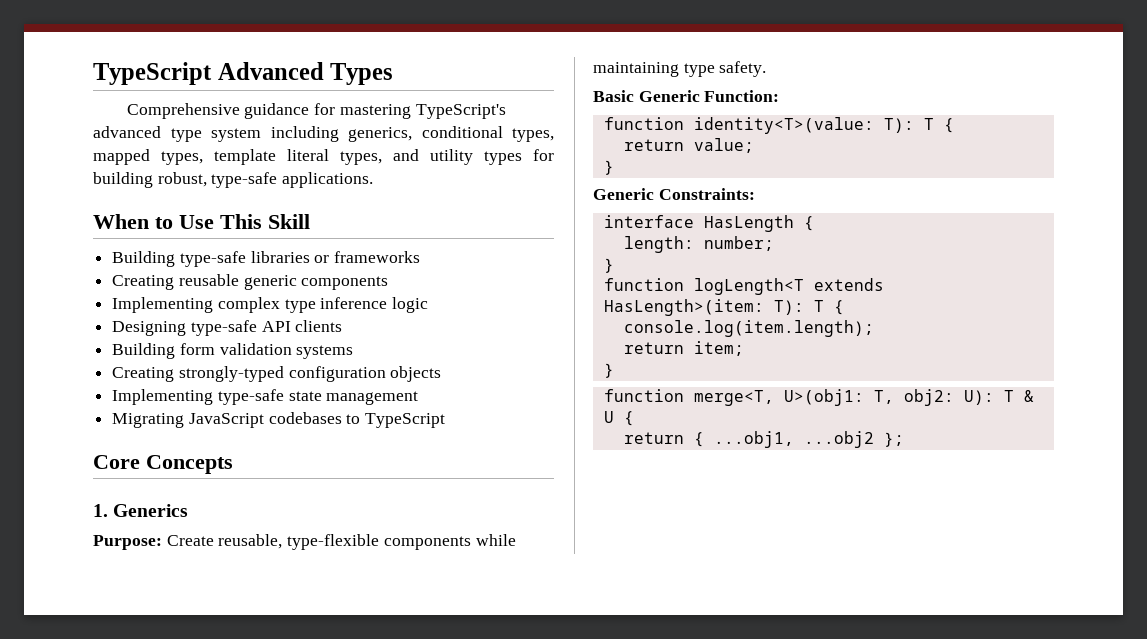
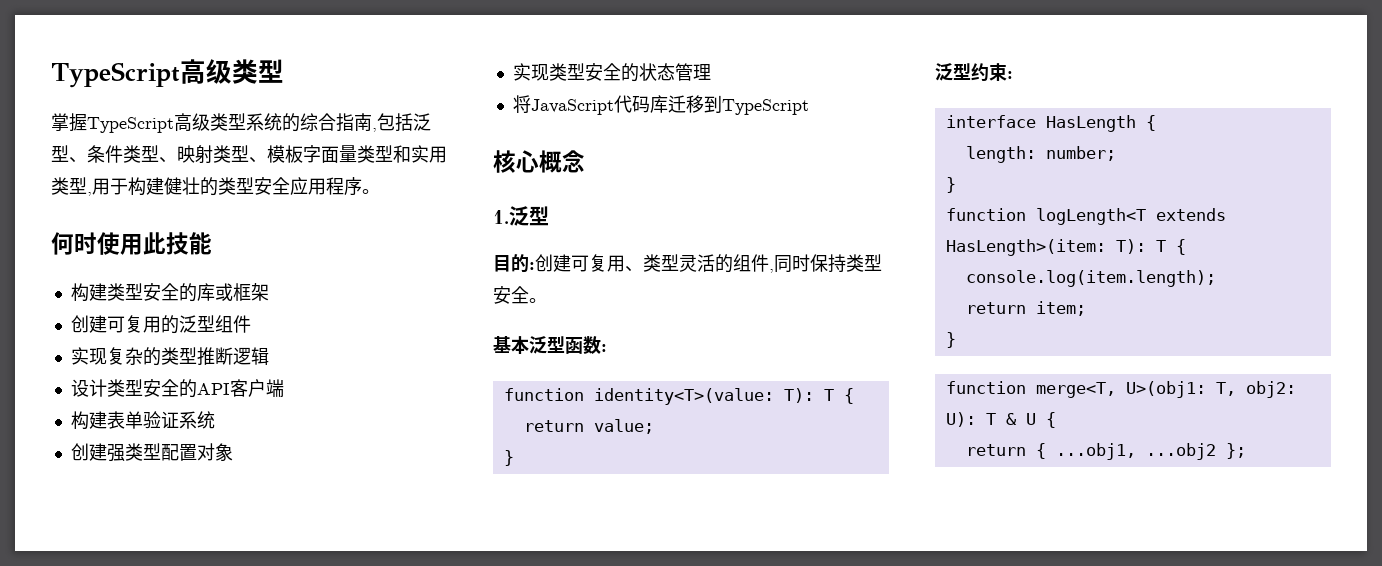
[93,62,394,85] [126,103,506,119] [93,126,554,142] [93,149,554,165] [93,172,374,188] [93,214,310,229] [112,251,421,267] [112,274,389,290] [112,297,429,313] [112,320,343,336] [112,343,354,359] [112,366,442,382] [112,389,419,405] [112,412,361,428] TypeScript Advanced Types // Comprehensive guidance for mastering TypeScript's advanced type system including generics, conditional types, mapped types, template literal types, and utility types for building robust, type-safe applications. // When to Use This Skill // Building type-safe libraries or frameworks // Creating reusable generic components // Implementing complex type inference logic // Designing type-safe API clients // Building form validation systems // Creating strongly-typed configuration objects // Implementing type-safe state management // Migrating JavaScript codebases to -> [51,59,284,88] [51,113,431,133] [51,145,447,164] [51,177,380,196] [51,232,212,255] [70,283,269,302] [70,315,251,334] [70,347,269,366] [70,379,284,398] [70,411,215,430] [70,443,233,462] [512,63,711,82] [512,95,722,115] TypeScript高级类型 // 掌握TypeScript高级类型系统的综合指南,包括泛型、条件类型、映射类型、模板字面量类型和实用类型,用于构建健壮的类型安全应用程序。 // 何时使用此技能 // 构建类型安全的库或框架 // 创建可复用的泛型组件 // 实现复杂的类型推断逻辑 // 设计类型安全的API客户端 // 构建表单验证系统 // 创建强类型配置对象 // 实现类型安全的状态管理 // 将JavaScript代码库迁移到
[93,455,233,474] Core Concepts -> [493,150,585,173] 核心概念
[113,504,189,517] [93,534,516,550] [593,61,767,77] [593,90,780,102] Generics // Purpose: Create reusable, type-flexible components while maintaining type safety. // Basic Generic Function: -> [509,206,549,226] [493,254,882,273] [493,286,547,304] [493,336,607,354] 泛型 // 目的:创建可复用、类型灵活的组件,同时保持类型安全。 // 基本泛型函数:
[593,188,755,200] Generic Constraints: -> [935,63,1013,81] 泛型约束:

